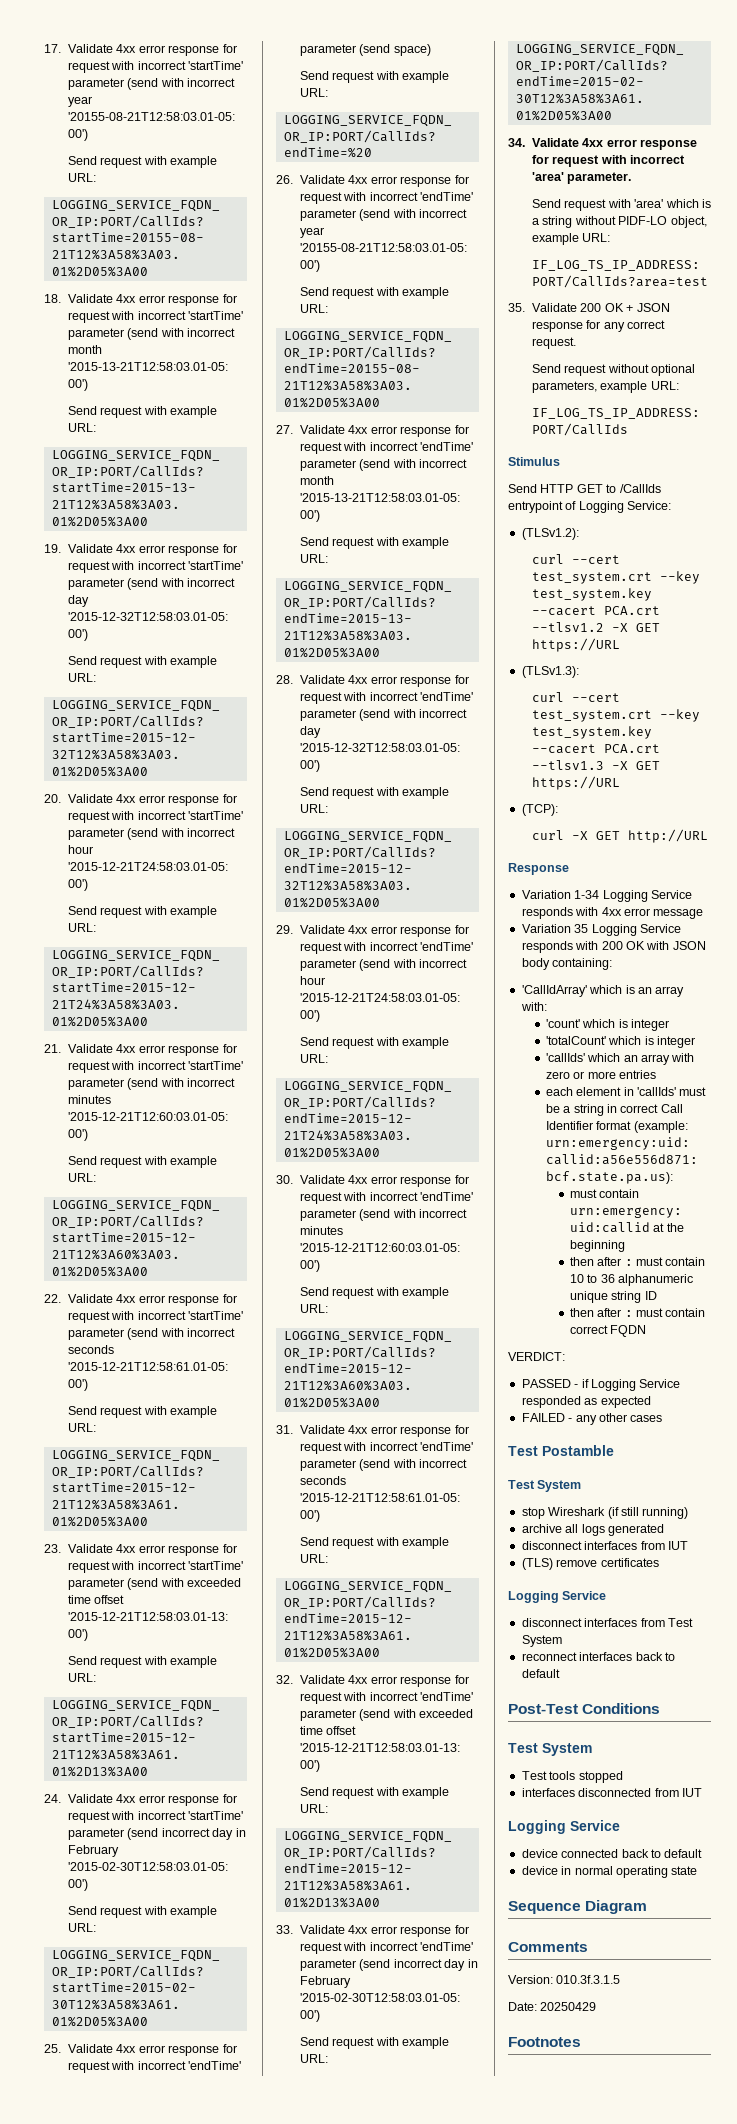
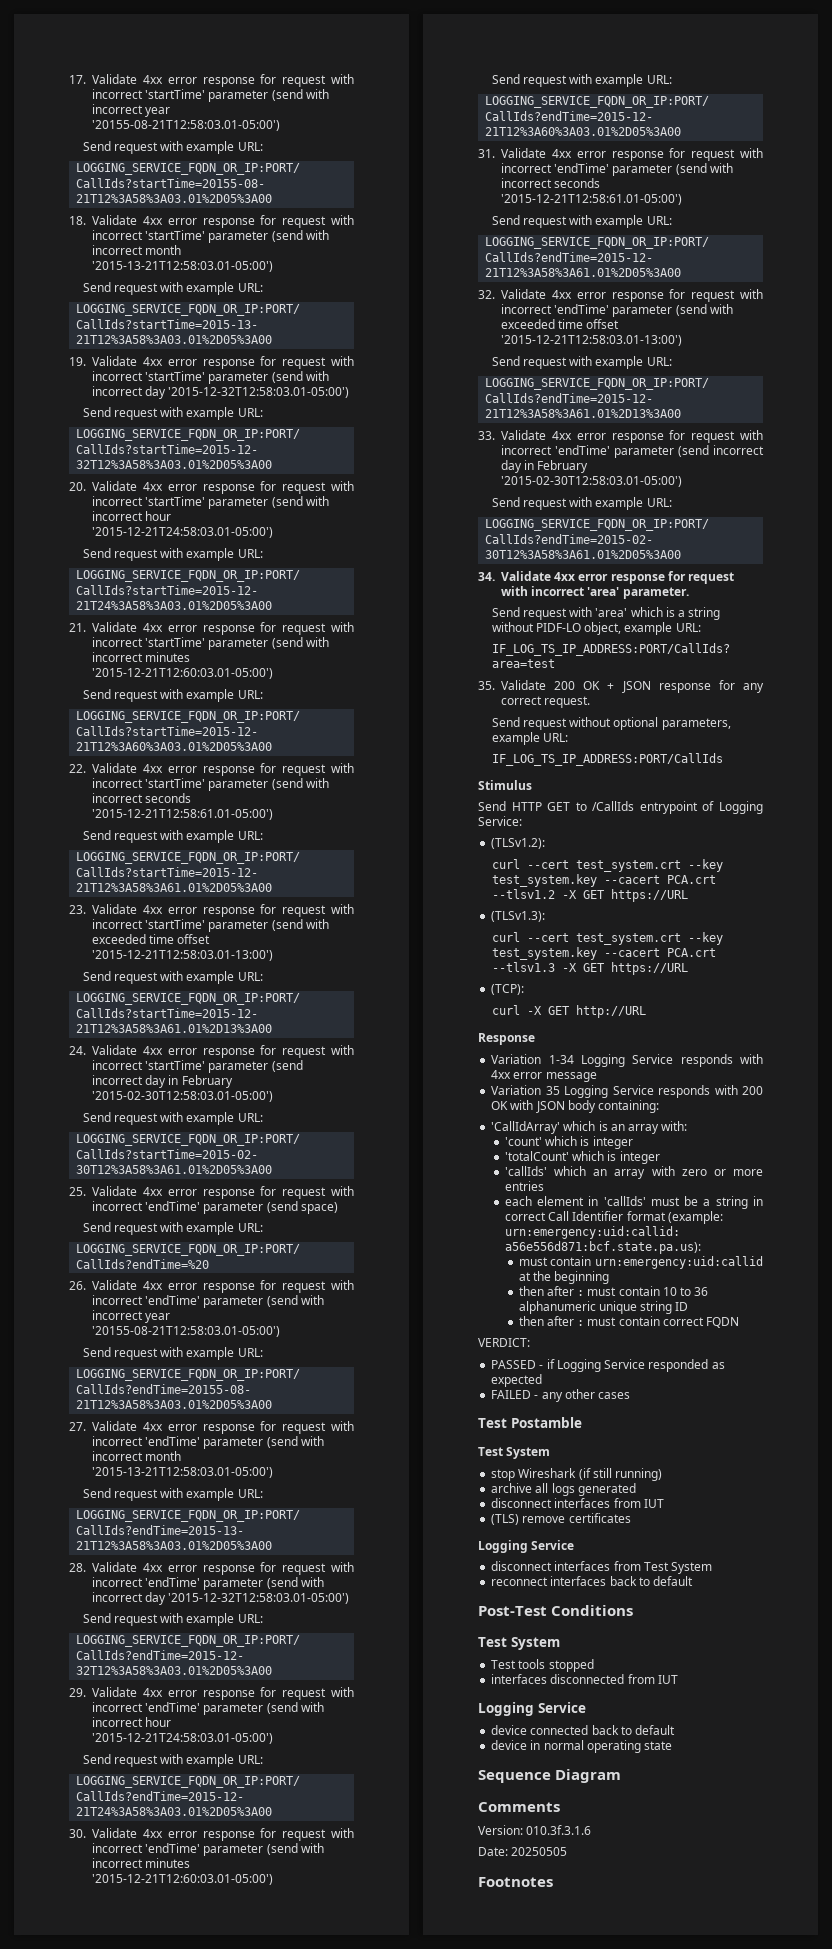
[556,1975,621,1984] 010.3f.3.1.5 -> [526,1825,592,1835] 010.3f.3.1.6
[540,2002,597,2011] 20250429 -> [511,1847,568,1856] 20250505

